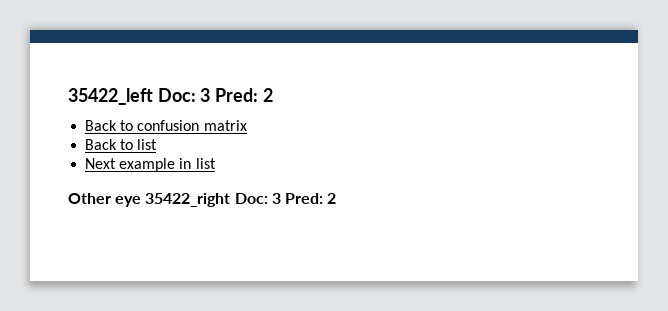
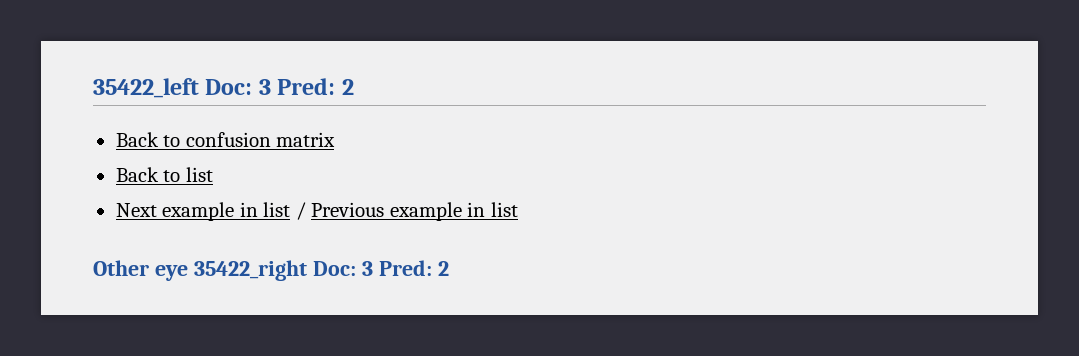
(216, 163) none -> [295,202,518,221] / Previous example in list

